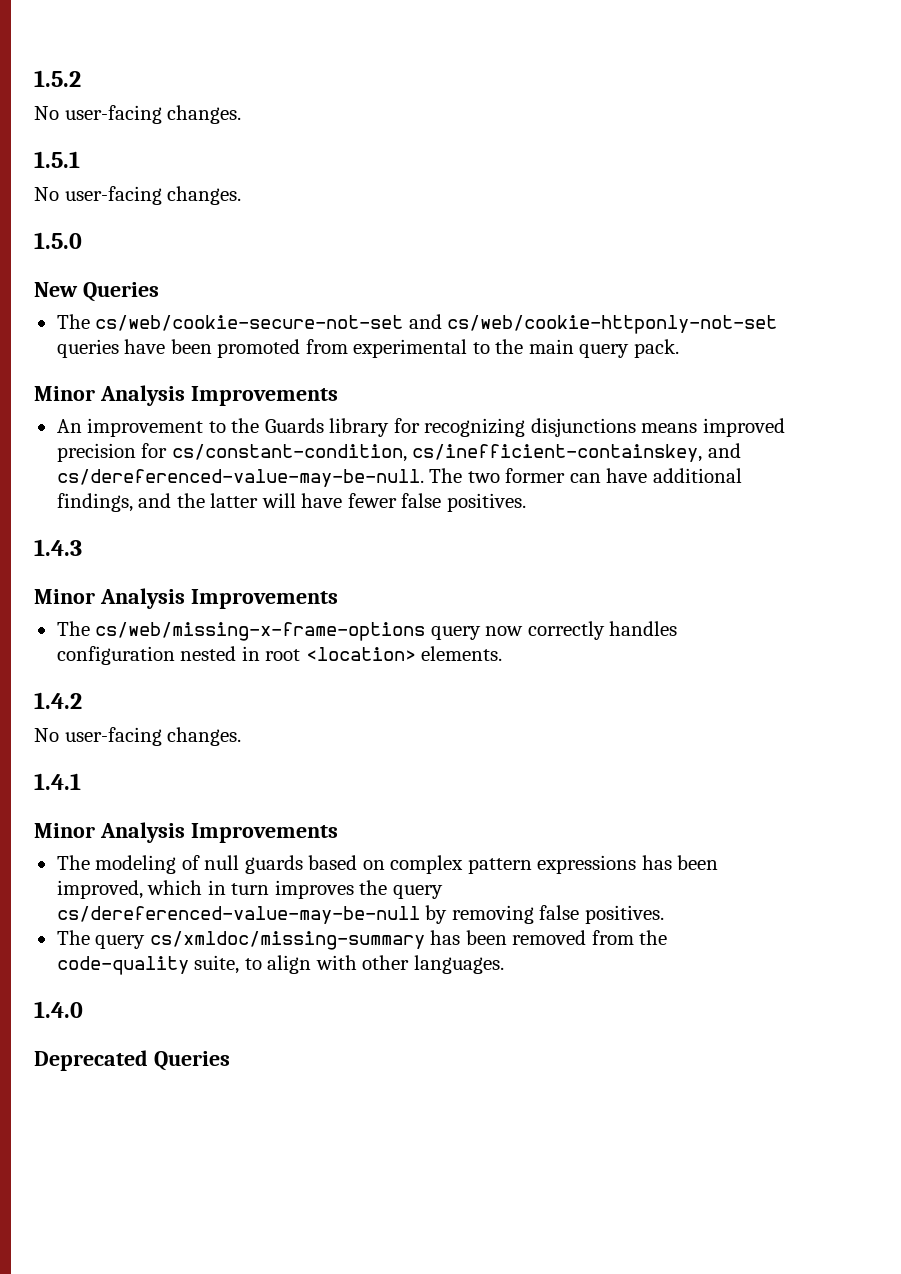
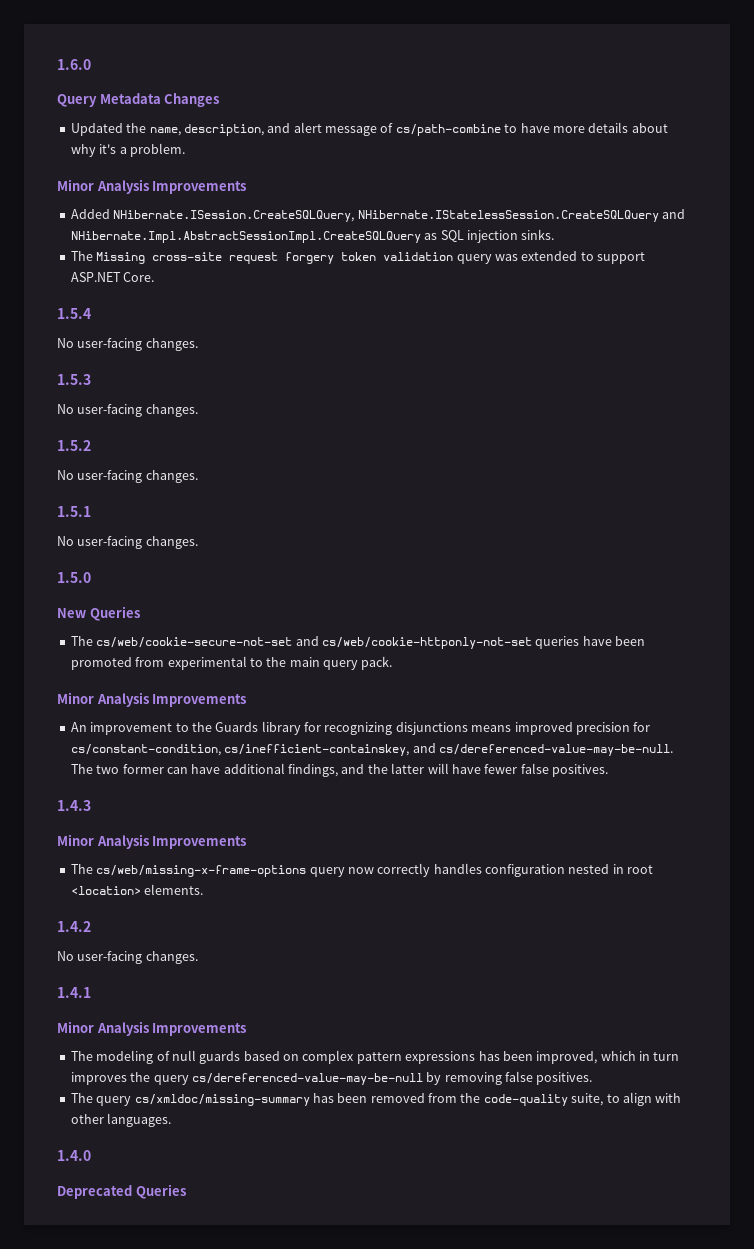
(34, 78) none -> [57,59,91,70] [57,93,220,107] [70,122,668,136] [70,143,185,157] [57,179,247,194] [70,209,685,222] [70,229,555,243] [70,251,645,264] [70,272,155,282] [57,308,91,319] [57,338,198,351] [57,374,91,385] [57,404,198,417] 1.6.0 // Query Metadata Changes // Updated the name, description, and alert message of cs/path-combine to have more details about why it's a problem. // Minor Analysis Improvements // Added NHibernate.ISession.CreateSQLQuery, NHibernate.IStatelessSession.CreateSQLQuery and NHibernate.Impl.AbstractSessionImpl.CreateSQLQuery as SQL injection sinks. // The Missing cross-site request forgery token validation query was extended to support ASP.NET Core. // 1.5.4 // No user-facing changes. // 1.5.3 // No user-facing changes. //

